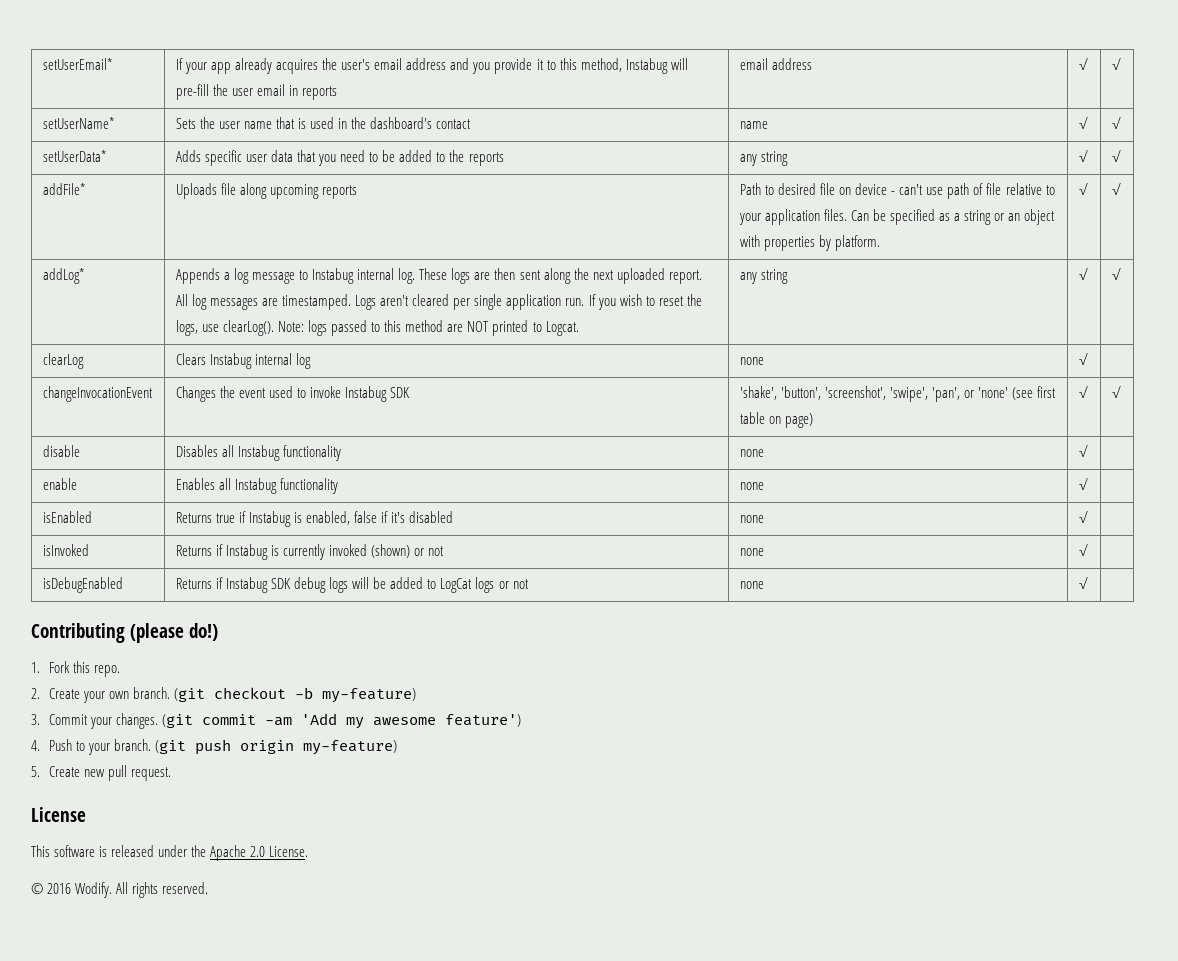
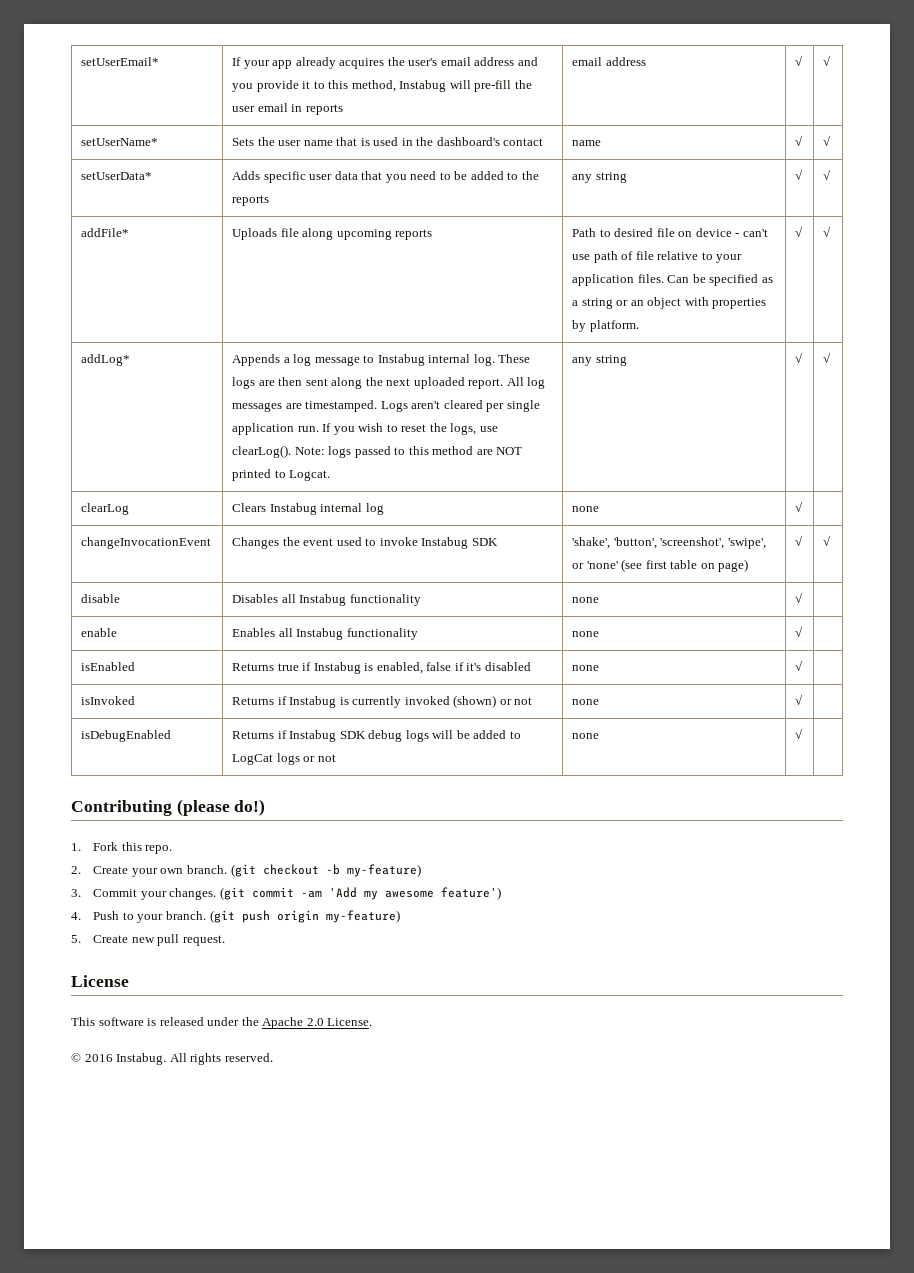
[932,387,961,402] 'pan', -> (766, 543) none
[75,882,113,898] Wodify. -> [116,1053,167,1065] Instabug.

